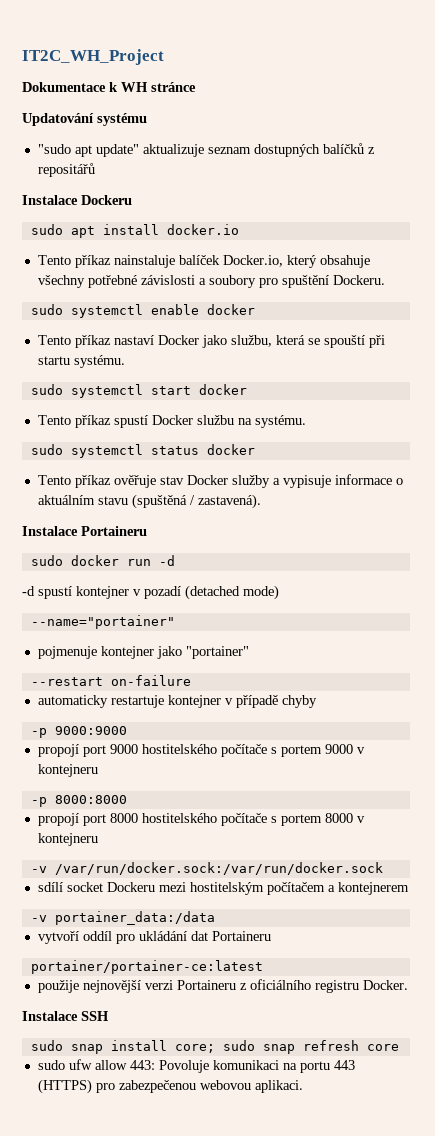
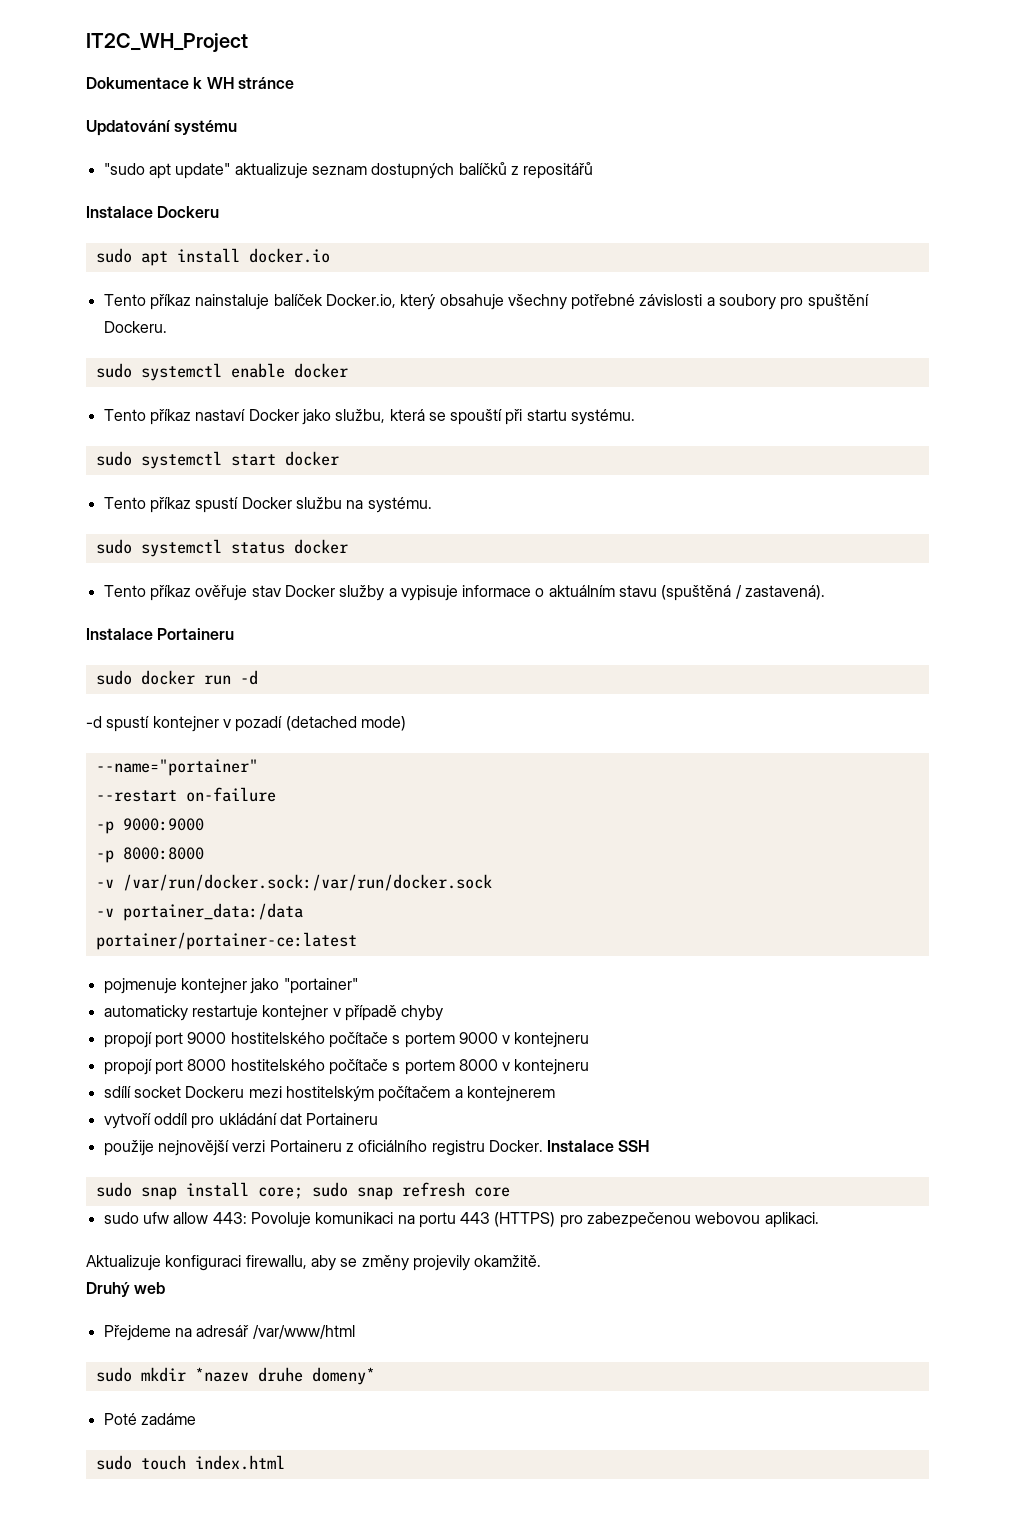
(175, 622) none -> [95,787,276,802] [95,818,204,834] [95,847,204,863] [95,874,492,891] [95,903,303,921] [95,932,357,950] // --restart on-failure // -p 9000:9000 // -p 8000:8000 // -v /var/run/docker.sock:/var/run/docker.sock // -v portainer_data:/data // portainer/portainer-ce:latest
[30,675,191,686] // --restart on-failure -> (358, 986) none
[30,726,127,738] // -p 9000:9000 -> (444, 1013) none
[30,795,127,807] // -p 8000:8000 -> (590, 1040) none
[30,862,383,875] // -v /var/run/docker.sock:/var/run/docker.sock -> (590, 1067) none
[30,911,215,925] // -v portainer_data:/data -> (555, 1094) none
[30,960,263,974] // portainer/portainer-ce:latest -> (379, 1119) none
(408, 985) // -> (543, 1146) none
(303, 1086) none -> [86,1255,542,1271] [86,1282,166,1297] [103,1325,355,1341] [95,1367,375,1385] [103,1413,196,1425] [95,1455,285,1470] // Aktualizuje konfiguraci firewallu, aby se změny projevily okamžitě. // Druhý web // Přejdeme na adresář /var/www/html // sudo mkdir *nazev druhe domeny* // Poté zadáme // sudo touch index.html

